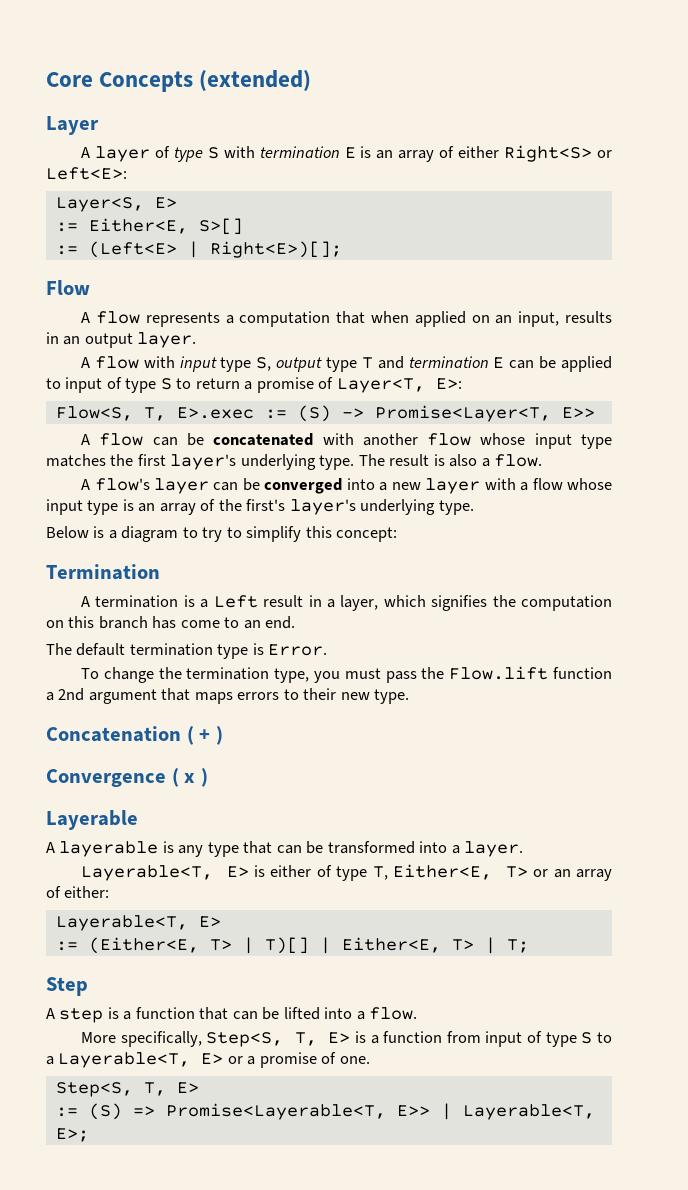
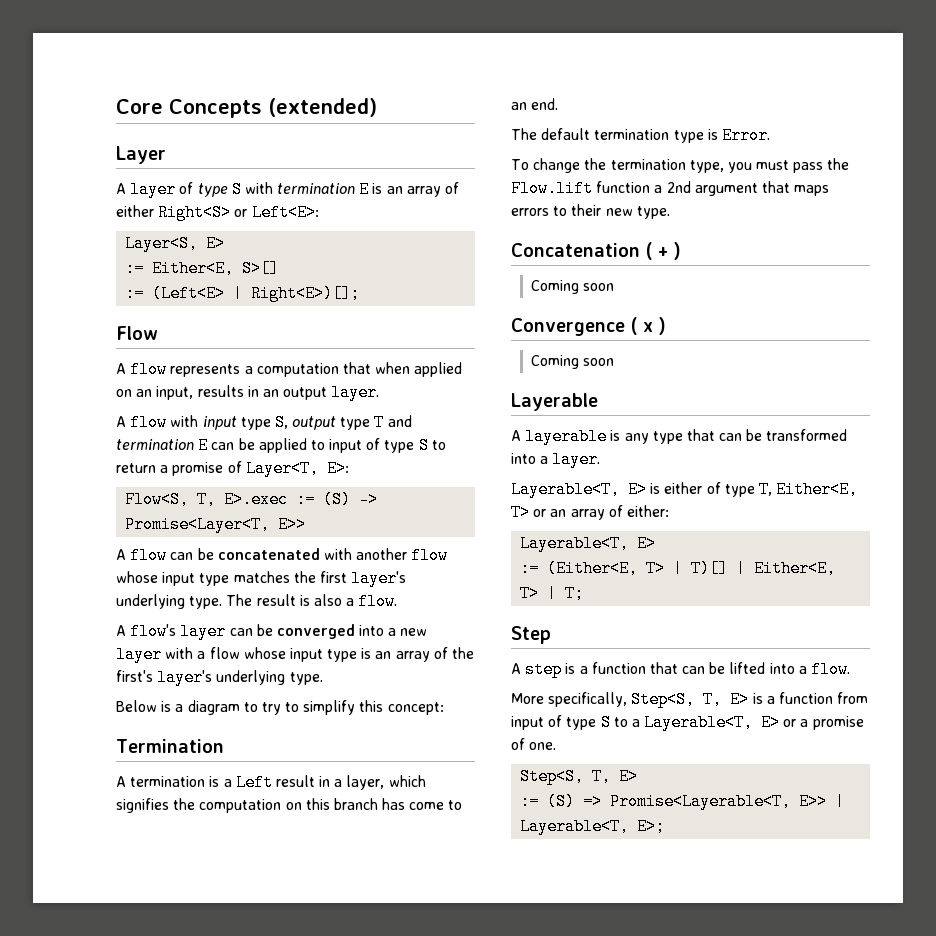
(223, 735) none -> [531,280,615,294] // Coming soon
(208, 777) none -> [531,355,615,369] // Coming soon

